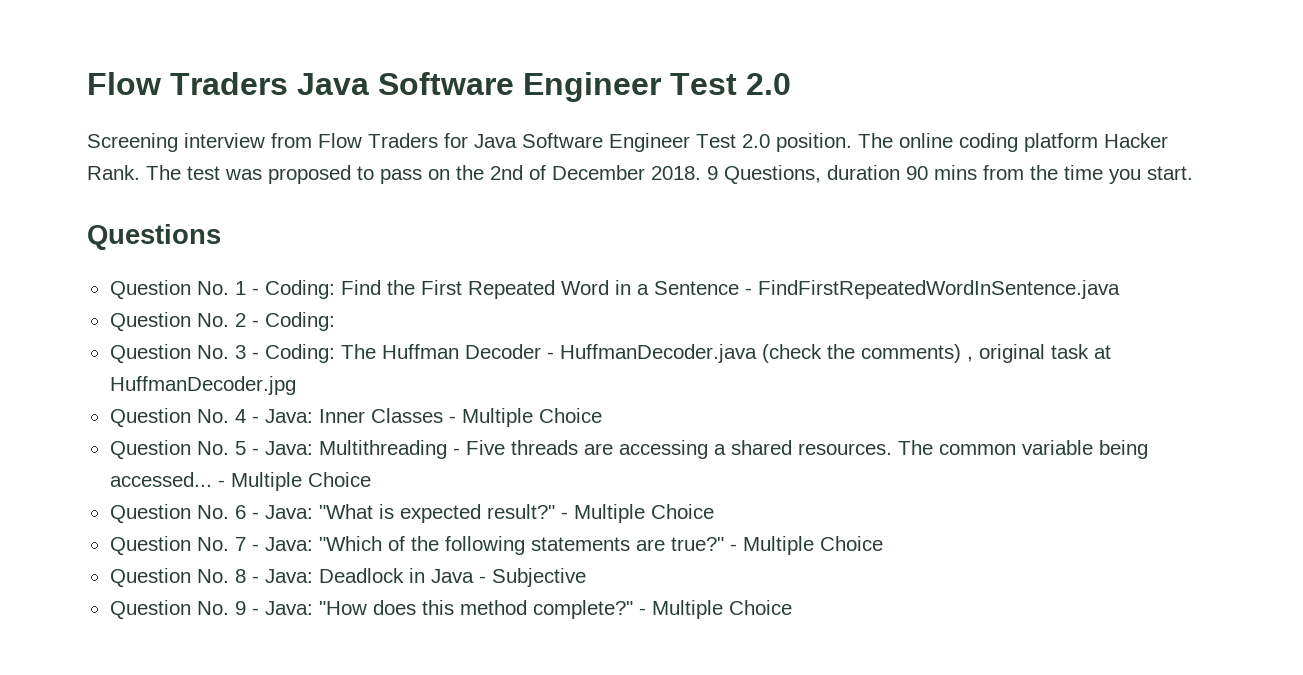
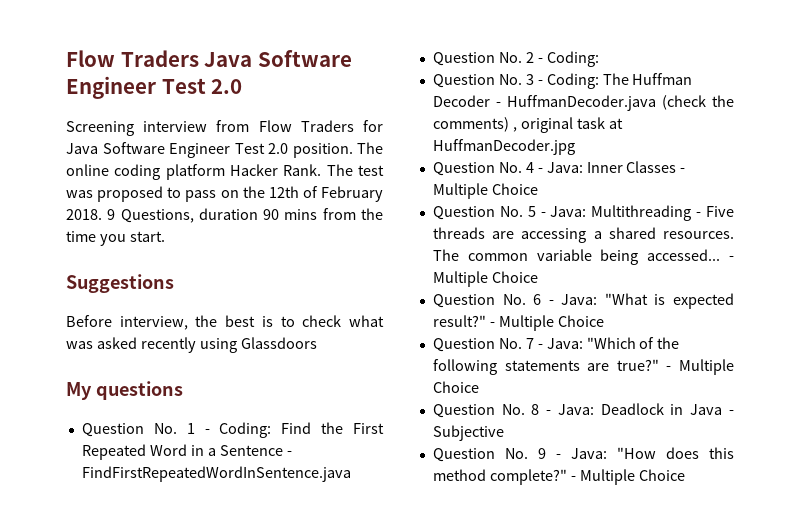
[490,165,645,180] 2nd of December -> [268,186,383,202] 12th of February
[87,224,221,250] Questions -> [66,274,174,293] [66,315,385,330] [66,337,317,353] [66,381,183,400] Suggestions // Before interview, the best is to check what was asked recently using Glassdoors // My questions

